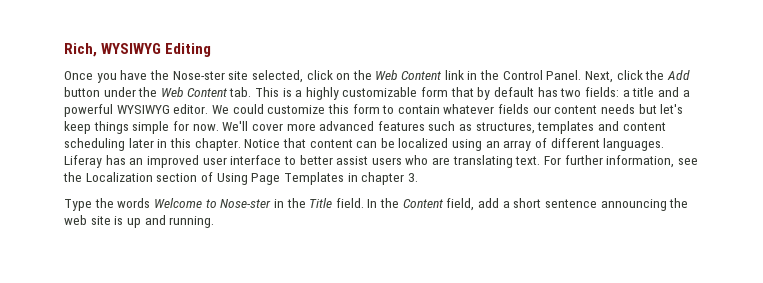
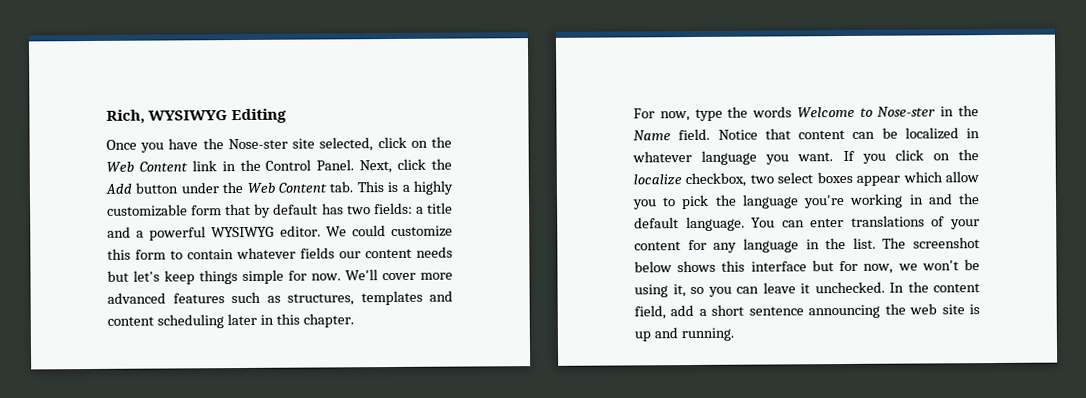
[244,138,665,151] [64,155,698,168] [63,172,418,185] [64,199,92,211] Notice that content can be localized using an array of different languages. Liferay has an improved user interface to better assist users who are translating text. For further information, see the Localization section of Using Page Templates in chapter 3. // Type -> [633,108,723,122] // For now, type
[309,198,364,208] Title field. -> [633,127,980,141] [632,149,979,165] [633,171,980,188] [633,193,980,210] [634,215,980,232] [634,237,980,253] [634,259,980,274] [634,281,885,298] Name field. Notice that content can be localized in whatever language you want. If you click on the localize checkbox, two select boxes appear which allow you to pick the language you're working in and the default language. You can enter translations of your content for any language in the list. The screenshot below shows this interface but for now, we won't be using it, so you can leave it unchecked.
[402,199,443,208] Content -> [933,283,980,293] content

